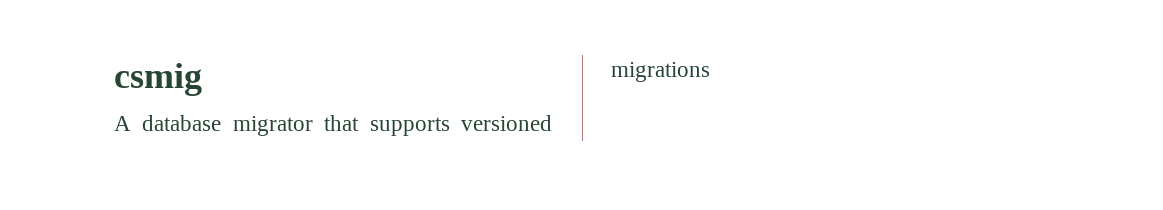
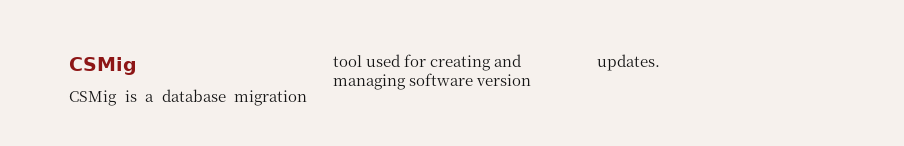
[114,63,202,96] [114,115,552,136] [611,62,710,82] csmig // A database migrator that supports versioned migrations -> [69,57,137,75] [69,89,307,106] [333,54,523,71] [333,73,532,90] [597,54,660,71] CSMig // CSMig is a database migration tool used for creating and managing software version updates.

